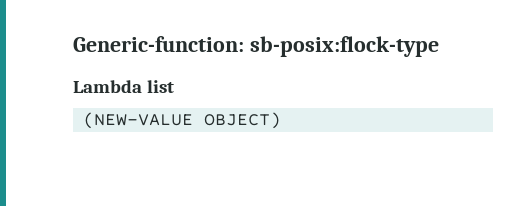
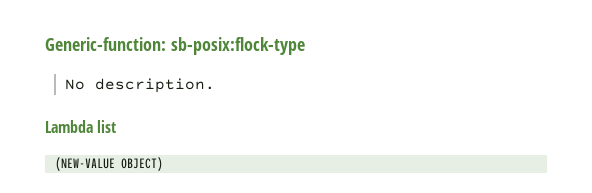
(439, 46) none -> [64,78,215,93] // No description.

